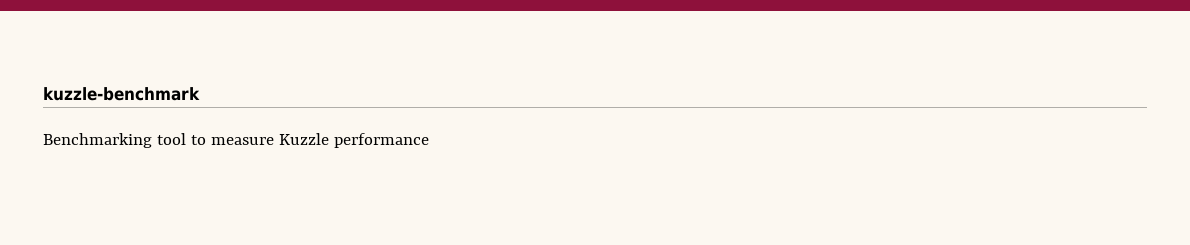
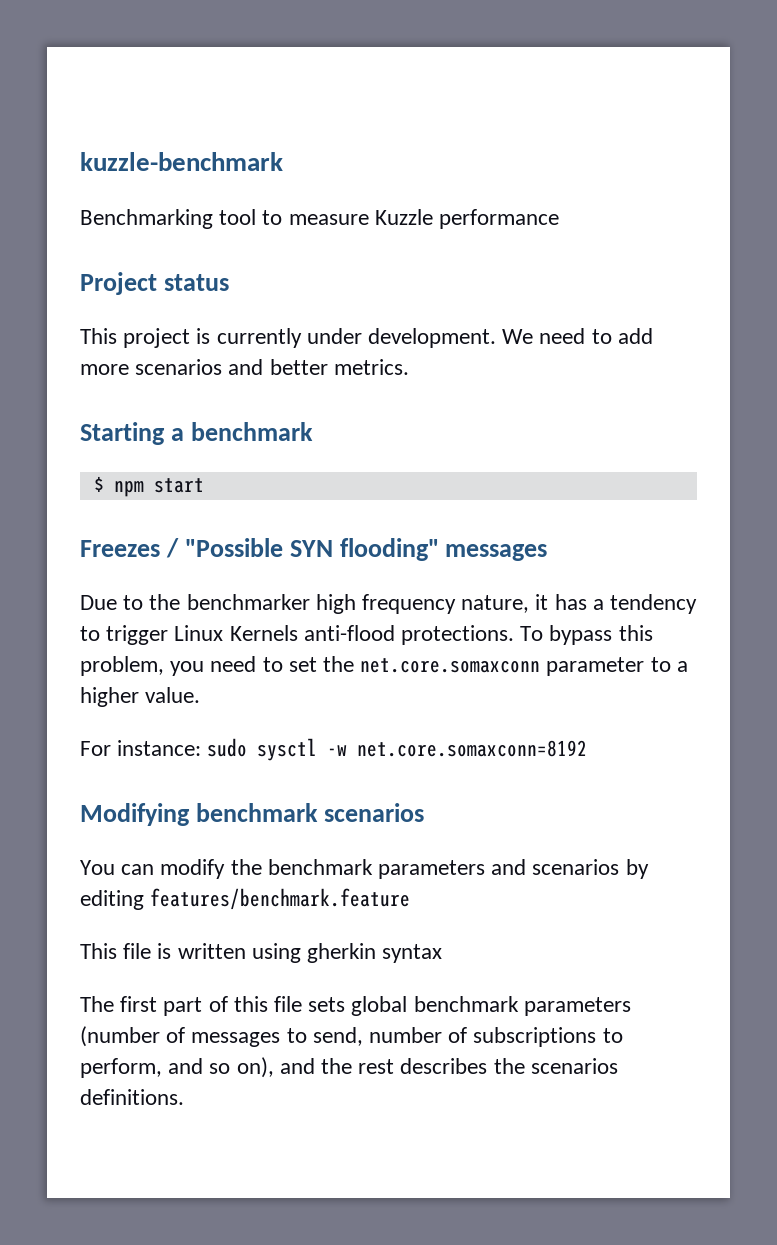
(429, 140) none -> [80,272,229,295] [80,328,653,348] [80,359,409,375] [80,422,313,445] [93,476,204,497] [80,538,548,561] [80,594,698,614] [80,625,653,645] [80,656,688,676] [80,687,201,707] [80,738,588,761] [80,803,424,826] [80,859,649,879] [80,888,411,910] [80,943,443,963] [80,996,631,1016] [80,1026,623,1047] [80,1057,618,1078] [80,1089,184,1105] // Project status // This project is currently under development. We need to add more scenarios and better metrics. // Starting a benchmark // $ npm start // Freezes / "Possible SYN flooding" messages // Due to the benchmarker high frequency nature, it has a tendency to trigger Linux Kernels anti-flood protections. To bypass this problem, you need to set the net.core.somaxconn parameter to a higher value. // For instance: sudo sysctl -w net.core.somaxconn=8192 // Modifying benchmark scenarios // You can modify the benchmark parameters and scenarios by editing features/benchmark.feature // This file is written using gherkin syntax // The first part of this file sets global benchmark parameters (number of messages to send, number of subscriptions to perform, and so on), and the rest describes the scenarios definitions.

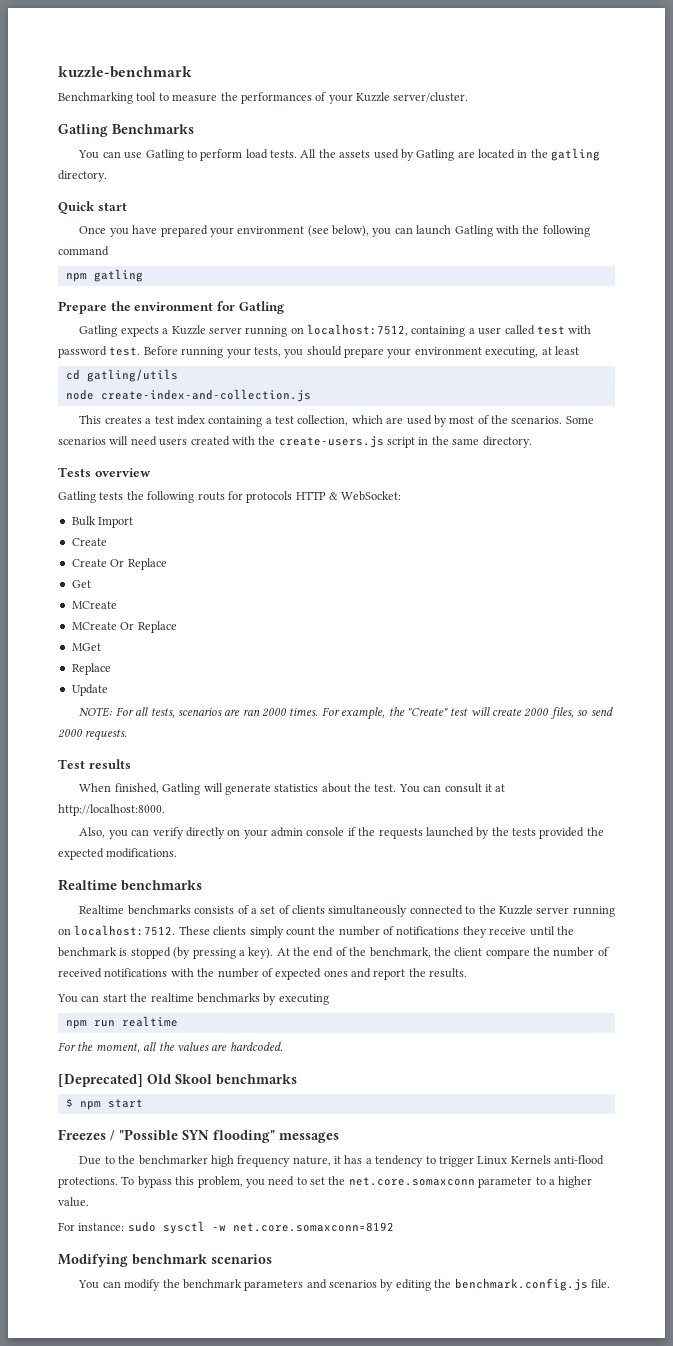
[374,209,560,229] [80,272,229,295] [80,328,653,348] [80,359,409,375] [80,422,313,445] Kuzzle performance // Project status // This project is currently under development. We need to add more scenarios and better metrics. // Starting a benchmark -> [220,92,469,104] [58,124,194,137] [78,148,601,161] [58,170,107,182] [58,201,127,214] [79,225,590,237] [58,246,109,256] [65,269,143,282] [58,301,284,314] [79,324,592,337] [58,346,579,358] [65,369,178,382] [65,389,311,402] [79,415,594,427] [58,436,532,448] [58,467,151,477] [58,491,402,503] [71,516,134,528] [71,538,107,546] [71,558,167,570] [71,580,91,588] [71,601,117,609] [71,621,177,633] [71,643,101,651] [71,663,111,675] [71,684,108,696] [79,707,613,720] [58,729,128,741] [58,759,131,769] [79,783,506,795] [58,804,165,816] [79,827,604,839] [58,848,178,860] [58,879,202,891] [79,905,615,917] [58,925,574,938] [58,947,609,959] [58,968,468,980] [57,993,329,1005] [65,1016,178,1029] [58,1042,283,1053] [58,1074,297,1087] the performances of your Kuzzle server/cluster. // Gatling Benchmarks // You can use Gatling to perform load tests. All the assets used by Gatling are located in the gatling directory. // Quick start // Once you have prepared your environment (see below), you can launch Gatling with the following command // npm gatling // Prepare the environment for Gatling // Gatling expects a Kuzzle server running on localhost:7512, containing a user called test with password test. Before running your tests, you should prepare your environment executing, at least // cd gatling/utils // node create-index-and-collection.js // This creates a test index containing a test collection, which are used by most of the scenarios. Some scenarios will need users created with the create-users.js script in the same directory. // Tests overview // Gatling tests the following routs for protocols HTTP & WebSocket: // Bulk Import // Create // Create Or Replace // Get // MCreate // MCreate Or Replace // MGet // Replace // Update // NOTE: For all tests, scenarios are ran 2000 times. For example, the "Create" test will create 2000 files, so send 2000 requests. // Test results // When finished, Gatling will generate statistics about the test. You can consult it at http://localhost:8000. // Also, you can verify directly on your admin console if the requests launched by the tests provided the expected modifications. // Realtime benchmarks // Realtime benchmarks consists of a set of clients simultaneously connected to the Kuzzle server running on localhost:7512. These clients simply count the number of notifications they receive until the benchmark is stopped (by pressing a key). At the end of the benchmark, the client compare the number of received notifications with the number of expected ones and report the results. // You can start the realtime benchmarks by executing // npm run realtime // For the moment, all the values are hardcoded. // [Deprecated] Old Skool benchmarks
[150,888,411,910] [80,943,443,963] [80,996,631,1016] [80,1026,623,1047] [80,1057,618,1078] [80,1089,184,1105] features/benchmark.feature // This file is written using gherkin syntax // The first part of this file sets global benchmark parameters (number of messages to send, number of subscriptions to perform, and so on), and the rest describes the scenarios definitions. -> [434,1278,610,1291] the benchmark.config.js file.

